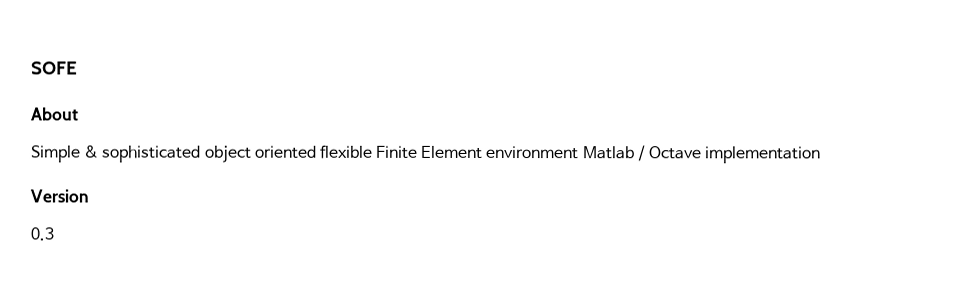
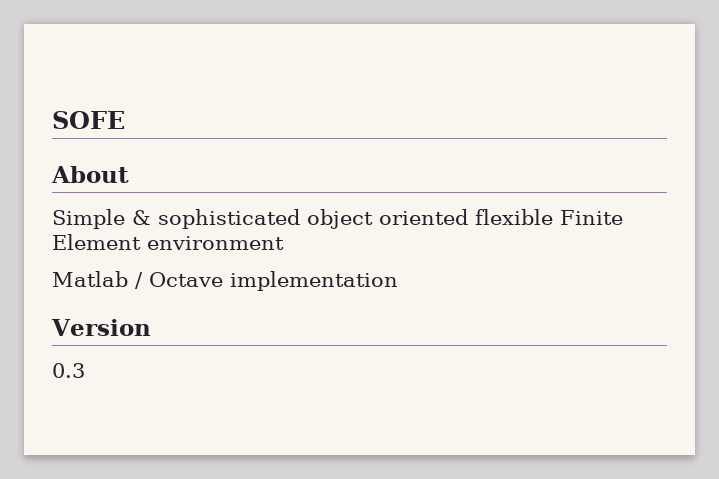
(579, 152) none -> (284, 243) //

